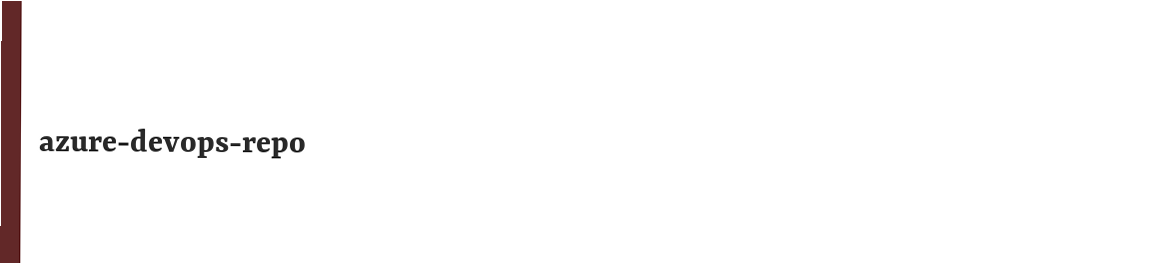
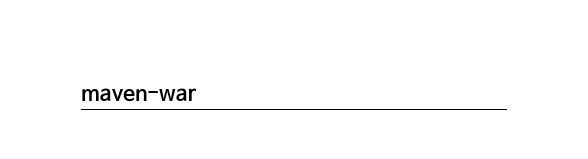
[38,128,307,159] azure-devops-repo -> [81,88,196,102] maven-war

